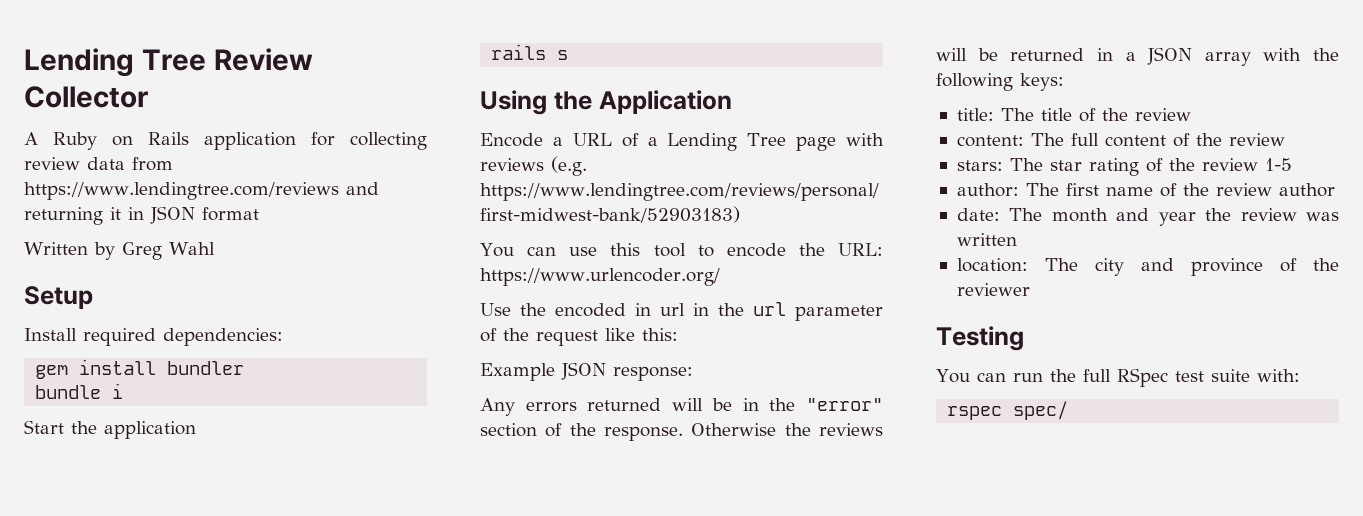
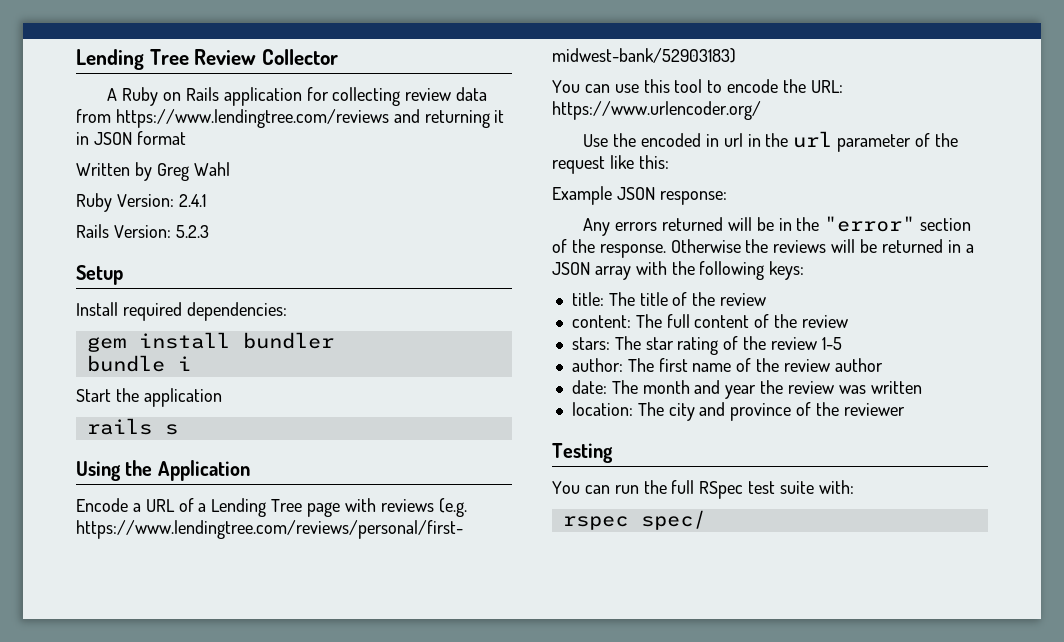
(215, 248) none -> [76,193,206,212] [76,224,209,238] // Ruby Version: 2.4.1 // Rails Version: 5.2.3

